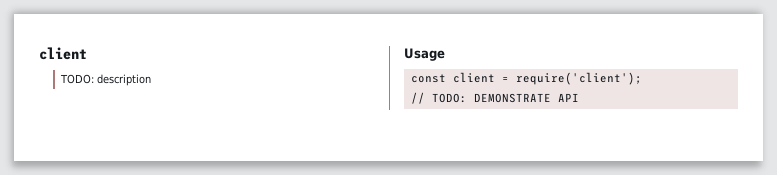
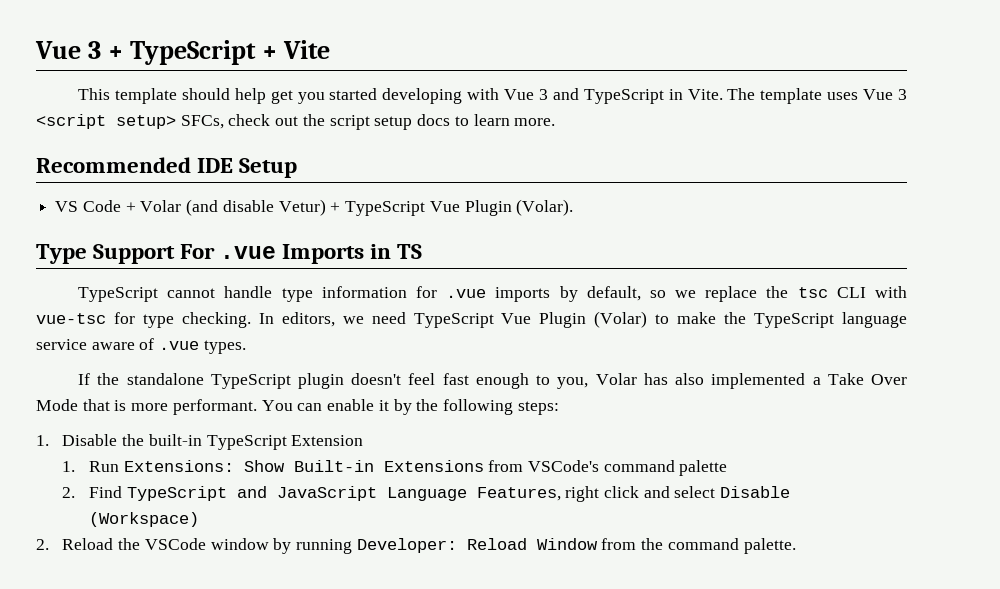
[39,47,87,60] [59,74,151,86] [404,48,445,61] [410,72,642,85] [410,92,579,104] client // TODO: description // Usage // const client = require('client'); // // TODO: DEMONSTRATE API -> [35,40,331,65] [78,88,907,104] [36,114,556,130] [36,157,298,178] [55,199,574,216] [36,244,423,264] [78,286,908,302] [36,311,907,328] [36,338,246,354] [78,373,908,389] [36,399,559,415] [36,434,364,450] [62,460,728,476] [62,486,791,502] [88,512,199,527] [36,538,796,554] Vue 3 + TypeScript + Vite // This template should help get you started developing with Vue 3 and TypeScript in Vite. The template uses Vue 3 <script setup> SFCs, check out the script setup docs to learn more. // Recommended IDE Setup // VS Code + Volar (and disable Vetur) + TypeScript Vue Plugin (Volar). // Type Support For .vue Imports in TS // TypeScript cannot handle type information for .vue imports by default, so we replace the tsc CLI with vue-tsc for type checking. In editors, we need TypeScript Vue Plugin (Volar) to make the TypeScript language service aware of .vue types. // If the standalone TypeScript plugin doesn't feel fast enough to you, Volar has also implemented a Take Over Mode that is more performant. You can enable it by the following steps: // 1. Disable the built-in TypeScript Extension // 1. Run Extensions: Show Built-in Extensions from VSCode's command palette // 2. Find TypeScript and JavaScript Language Features, right click and select Disable (Workspace) // 2. Reload the VSCode window by running Developer: Reload Window from the command palette.

